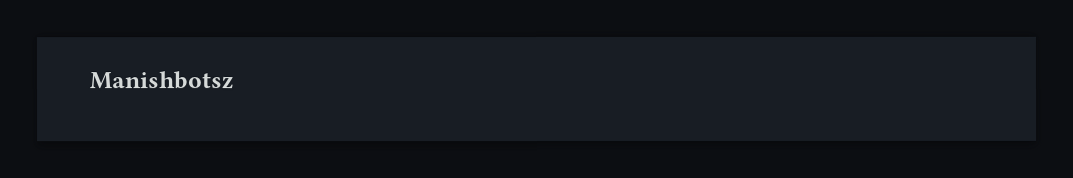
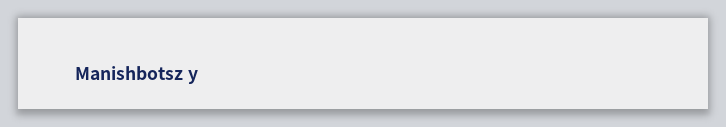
(234, 80) none -> [187,70,198,84] y

